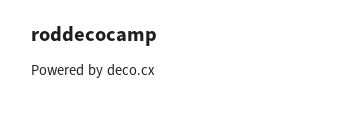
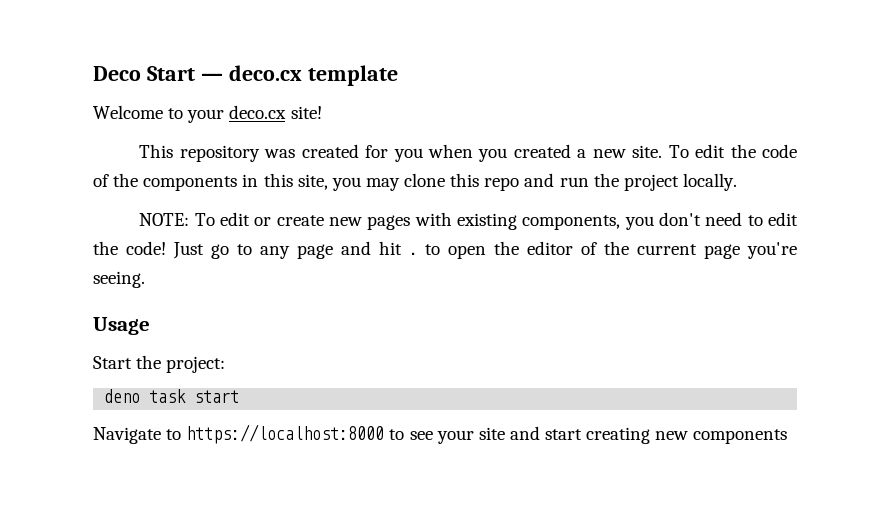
[31,26,157,46] [31,64,155,78] roddecocamp // Powered by deco.cx -> [93,65,398,86] [93,105,322,123] [139,144,798,162] [93,173,737,191] [139,212,798,230] [93,241,798,259] [93,271,145,288] [93,317,150,335] [93,355,226,373] [104,389,240,403] [93,424,788,444] Deco Start — deco.cx template // Welcome to your deco.cx site! // This repository was created for you when you created a new site. To edit the code of the components in this site, you may clone this repo and run the project locally. // NOTE: To edit or create new pages with existing components, you don't need to edit the code! Just go to any page and hit . to open the editor of the current page you're seeing. // Usage // Start the project: // deno task start // Navigate to https://localhost:8000 to see your site and start creating new components

